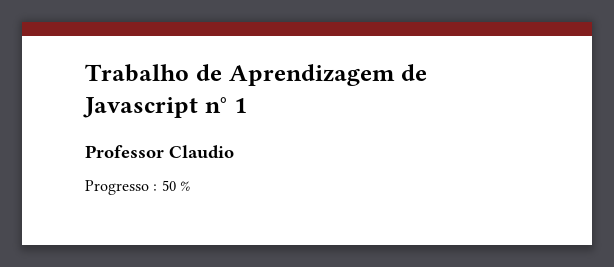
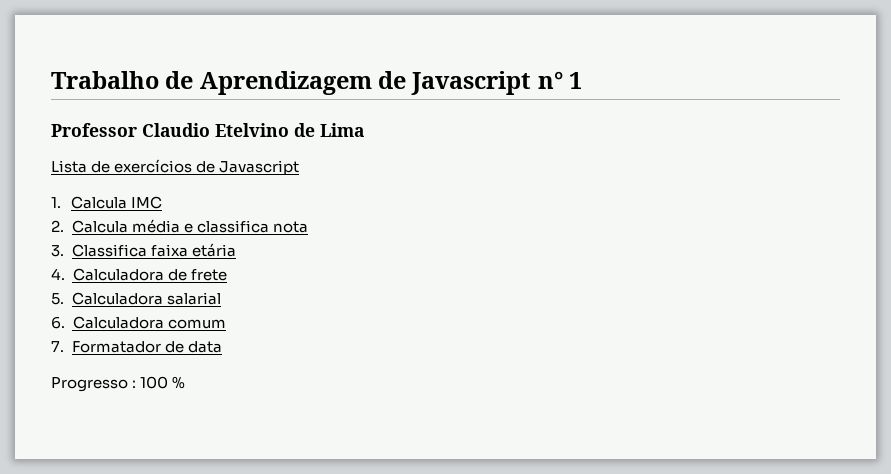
(234, 152) none -> [215,123,364,137] [51,159,300,175] [51,196,163,209] [51,219,308,233] [51,243,236,257] [51,268,227,281] [51,292,221,305] [51,316,226,329] [51,341,222,353] Etelvino de Lima // Lista de exercícios de Javascript // 1. Calcula IMC // 2. Calcula média e classifica nota // 3. Classifica faixa etária // 4. Calculadora de frete // 5. Calculadora salarial // 6. Calculadora comum // 7. Formatador de data
[161,180,176,191] 50 -> [140,376,169,389] 100

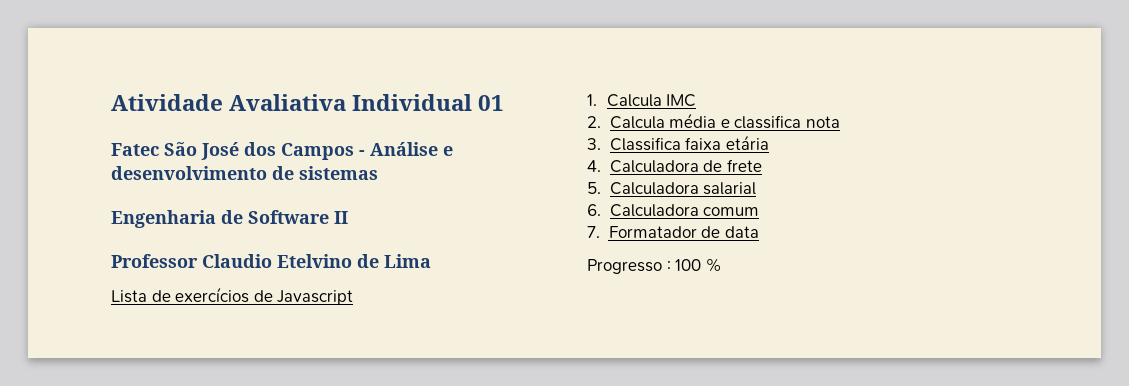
[51,71,583,95] Trabalho de Aprendizagem de Javascript n° 1 -> [111,94,505,111] [111,142,453,160] [111,166,378,180] [111,210,348,228] Atividade Avaliativa Individual 01 // Fatec São José dos Campos - Análise e desenvolvimento de sistemas // Engenharia de Software II

